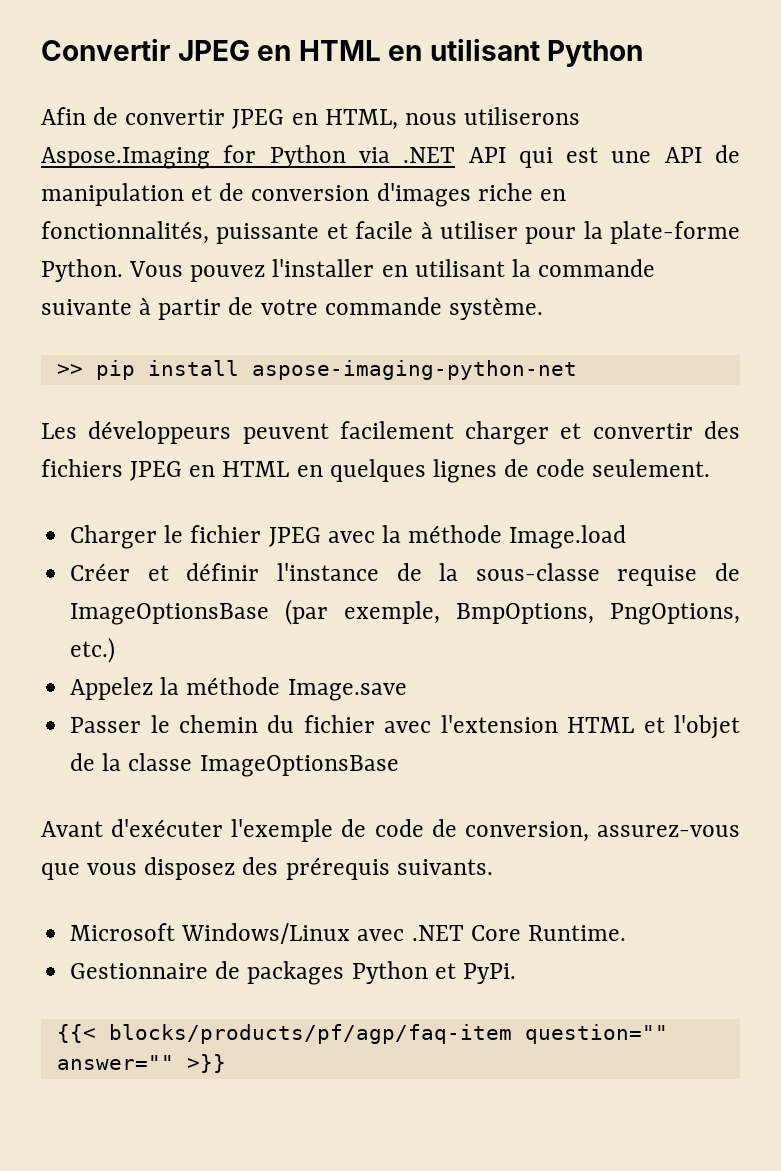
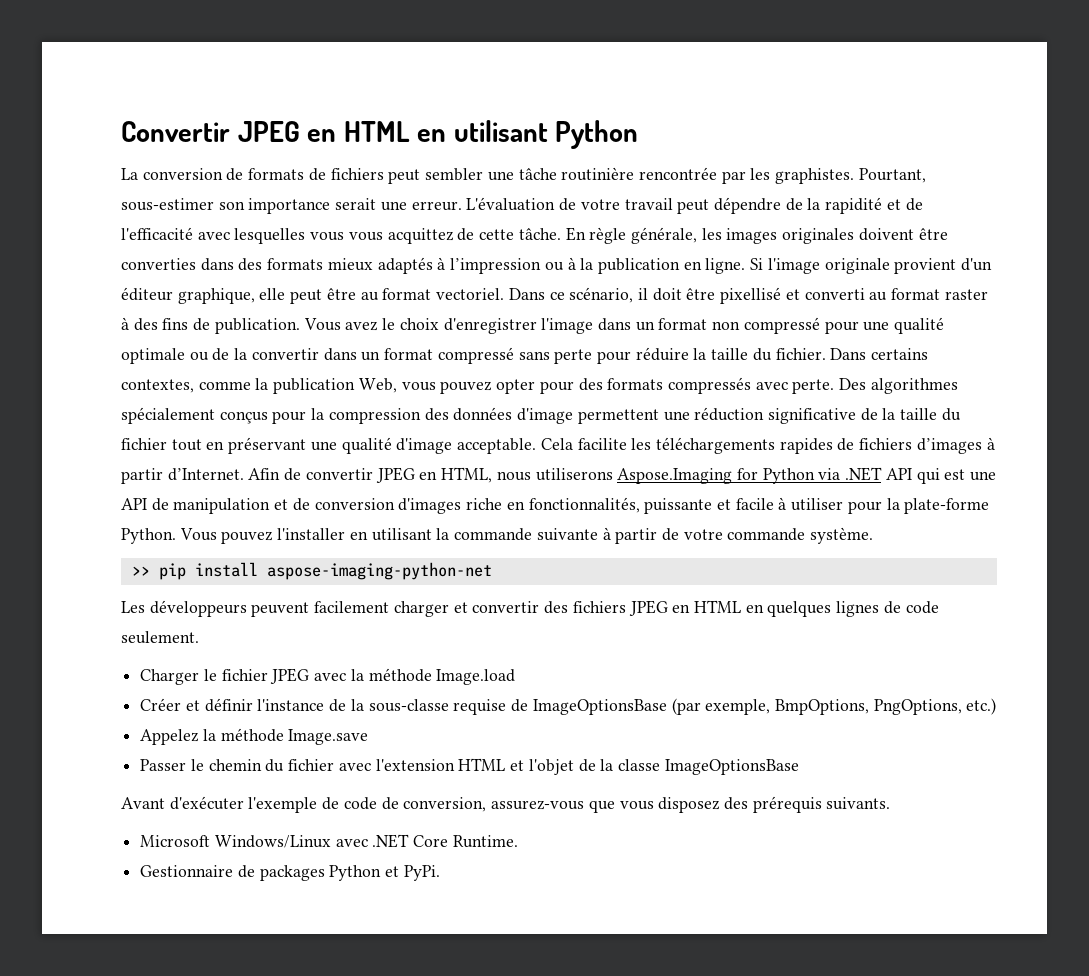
(644, 53) none -> [121,167,926,184] [121,197,923,214] [121,227,948,244] [121,257,993,274] [121,287,988,304] [121,317,945,334] [121,347,929,364] [121,377,958,394] [121,407,961,424] [121,437,995,454] [121,468,244,484] La conversion de formats de fichiers peut sembler une tâche routinière rencontrée par les graphistes. Pourtant, sous-estimer son importance serait une erreur. L'évaluation de votre travail peut dépendre de la rapidité et de l'efficacité avec lesquelles vous vous acquittez de cette tâche. En règle générale, les images originales doivent être converties dans des formats mieux adaptés à l’impression ou à la publication en ligne. Si l'image originale provient d'un éditeur graphique, elle peut être au format vectoriel. Dans ce scénario, il doit être pixellisé et converti au format raster à des fins de publication. Vous avez le choix d'enregistrer l'image dans un format non compressé pour une qualité optimale ou de la convertir dans un format compressé sans perte pour réduire la taille du fichier. Dans certains contextes, comme la publication Web, vous pouvez opter pour des formats compressés avec perte. Des algorithmes spécialement conçus pour la compression des données d'image permettent une réduction significative de la taille du fichier tout en préservant une qualité d'image acceptable. Cela facilite les téléchargements rapides de fichiers d’images à partir d’Internet.
[56,1024,668,1044] [56,1054,226,1073] // {{< blocks/products/pf/agp/faq-item question="" answer="" >}} -> (440, 873) none

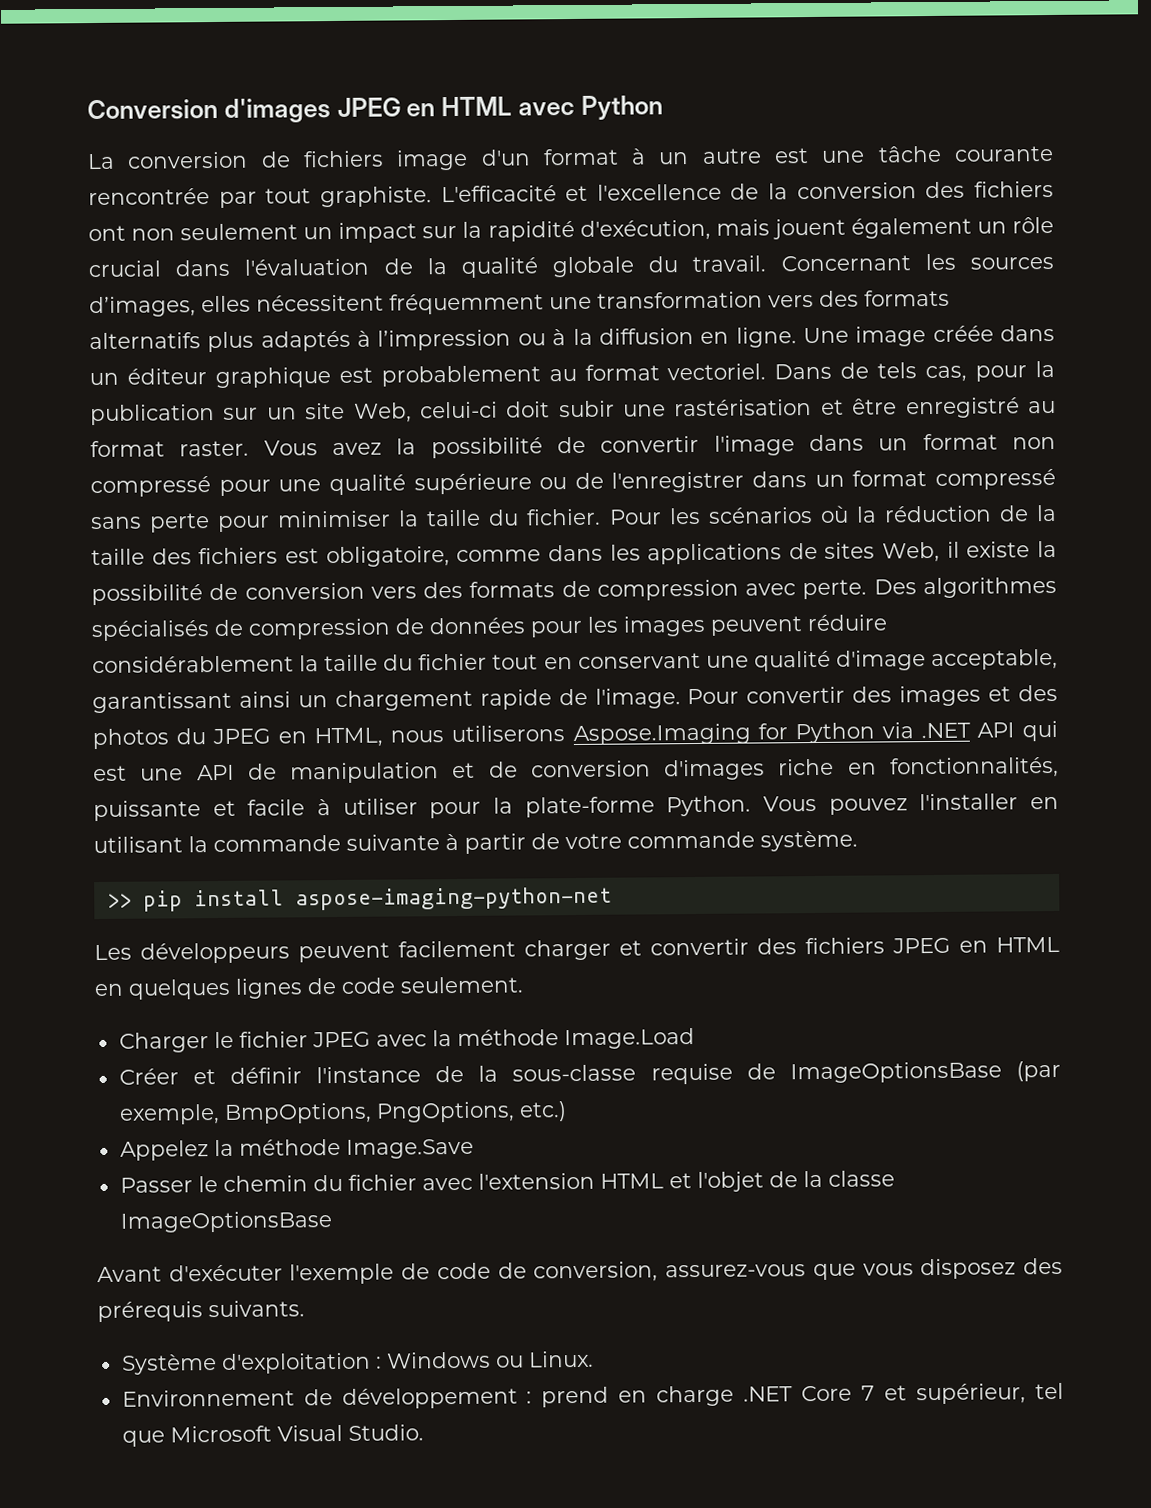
[121,120,548,142] Convertir JPEG en HTML en utilisant -> [87,96,575,123] Conversion d'images JPEG en HTML avec
[248,168,484,184] formats de fichiers peut sembler -> [302,148,810,171] fichiers image d'un format à un autre est
[561,167,635,181] routinière -> [953,145,1054,162] courante
[750,168,926,184] [121,197,923,214] [121,227,948,244] [121,258,373,271] les graphistes. Pourtant, sous-estimer son importance serait une erreur. L'évaluation de votre travail peut dépendre de la rapidité et de l'efficacité avec lesquelles vous vous acquittez de cette tâche. En règle générale, les images originales doivent être converties dans des formats mieux -> [265,180,1054,208] [88,216,1054,243] [88,253,1054,278] [89,289,950,318] [89,331,255,353] tout graphiste. L'efficacité et l'excellence de la conversion des fichiers ont non seulement un impact sur la rapidité d'exécution, mais jouent également un rôle crucial dans l'évaluation de la qualité globale du travail. Concernant les sources d’images, elles nécessitent fréquemment une transformation vers des formats alternatifs plus
[597,258,680,274] publication -> [598,327,694,345] diffusion
[750,258,993,274] [121,287,988,304] [121,317,537,334] Si l'image originale provient d'un éditeur graphique, elle peut être au format vectoriel. Dans ce scénario, il doit être pixellisé et converti au format raster à des fins de publication. Vous avez le choix d'enregistrer -> [802,324,1055,347] [89,360,1055,389] [90,397,1056,426] [90,435,700,459] Une image créée dans un éditeur graphique est probablement au format vectoriel. Dans de tels cas, pour la publication sur un site Web, celui-ci doit subir une rastérisation et être enregistré au format raster. Vous avez la possibilité de convertir
[121,348,185,364] optimale -> [413,473,532,495] supérieure
[234,348,319,360] la convertir -> [611,471,745,493] l'enregistrer
[635,347,689,361] réduire -> [277,510,392,528] minimiser
[830,348,929,360] [121,377,958,394] [121,407,878,424] Dans certains contextes, comme la publication Web, vous pouvez opter pour des formats compressés avec perte. Des algorithmes spécialement conçus pour la compression des données d'image permettent une réduction significative de -> [608,504,1058,525] [91,540,1057,568] [91,576,1057,606] [91,614,887,642] [92,655,294,674] Pour les scénarios où la réduction de la taille des fichiers est obligatoire, comme dans les applications de sites Web, il existe la possibilité de conversion vers des formats de compression avec perte. Des algorithmes spécialisés de compression de données pour les images peuvent réduire considérablement
[228,437,307,454] préservant -> [577,652,701,669] conservant
[457,437,995,454] [121,468,373,484] acceptable. Cela facilite les téléchargements rapides de fichiers d’images à partir d’Internet. Afin de convertir -> [931,648,1058,671] [92,684,1058,714] [92,728,207,750] acceptable, garantissant ainsi un chargement rapide de l'image. Pour convertir des images et des photos du
[436,669,516,685] Image.load -> [563,1028,695,1050] Image.Load
[288,729,369,745] Image.save -> [345,1138,474,1159] Image.Save
[140,834,518,848] [140,865,440,881] Microsoft Windows/Linux avec .NET Core Runtime. // Gestionnaire de packages Python et PyPi. -> [121,1350,594,1375] [121,1382,1064,1409] [121,1424,424,1447] Système d'exploitation : Windows ou Linux. // Environnement de développement : prend en charge .NET Core 7 et supérieur, tel que Microsoft Visual Studio.

